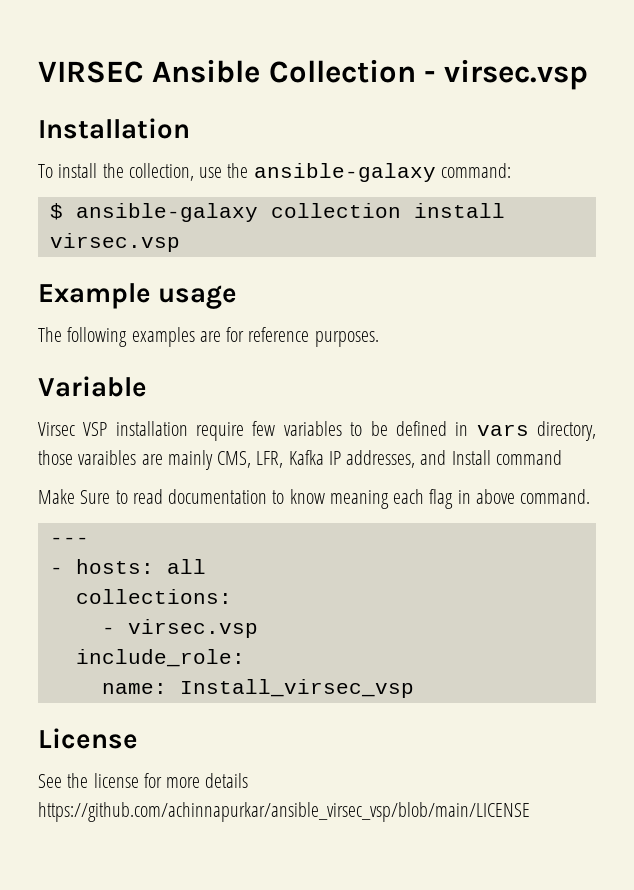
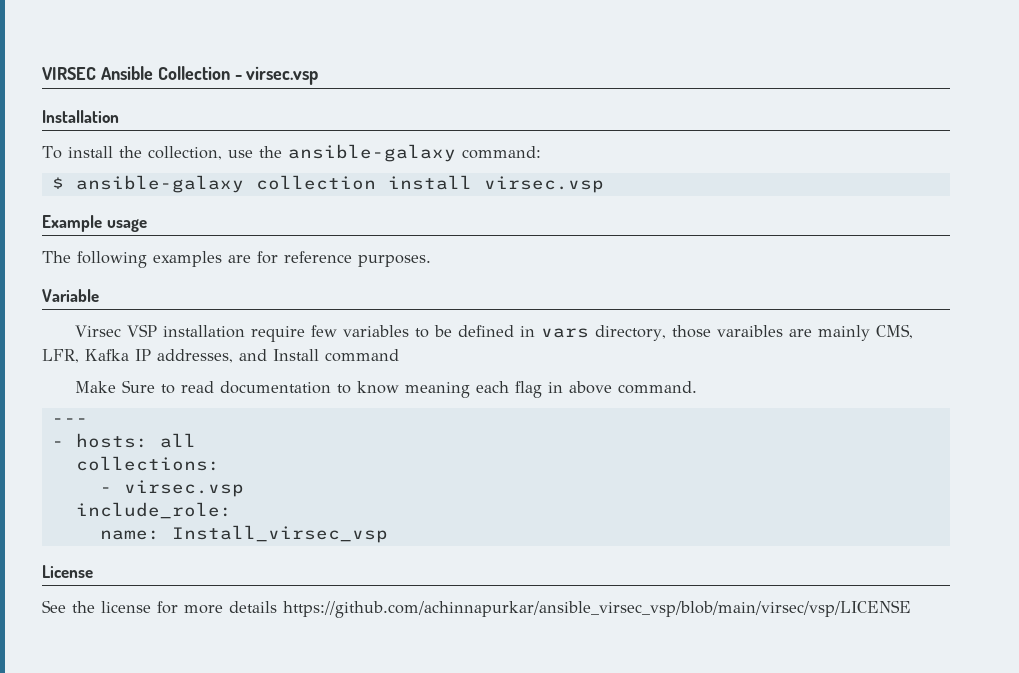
[38,802,530,822] https://github.com/achinnapurkar/ansible_virsec_vsp/blob/main/LICENSE -> [283,600,911,618] https://github.com/achinnapurkar/ansible_virsec_vsp/blob/main/virsec/vsp/LICENSE

